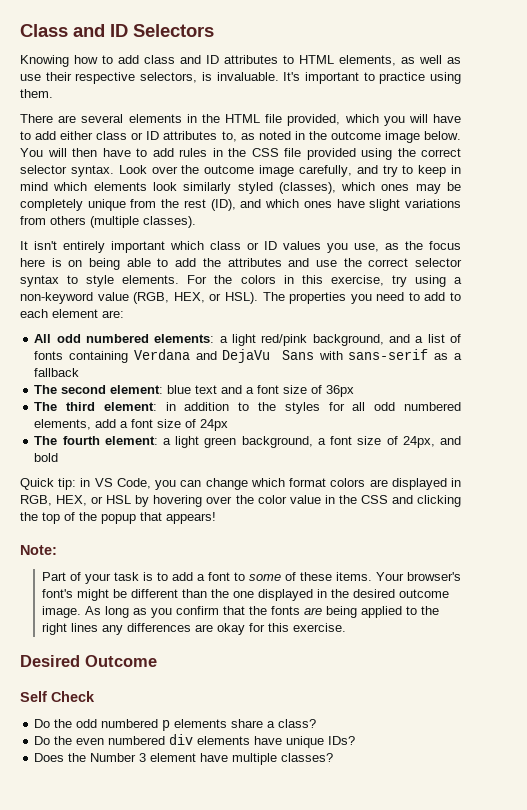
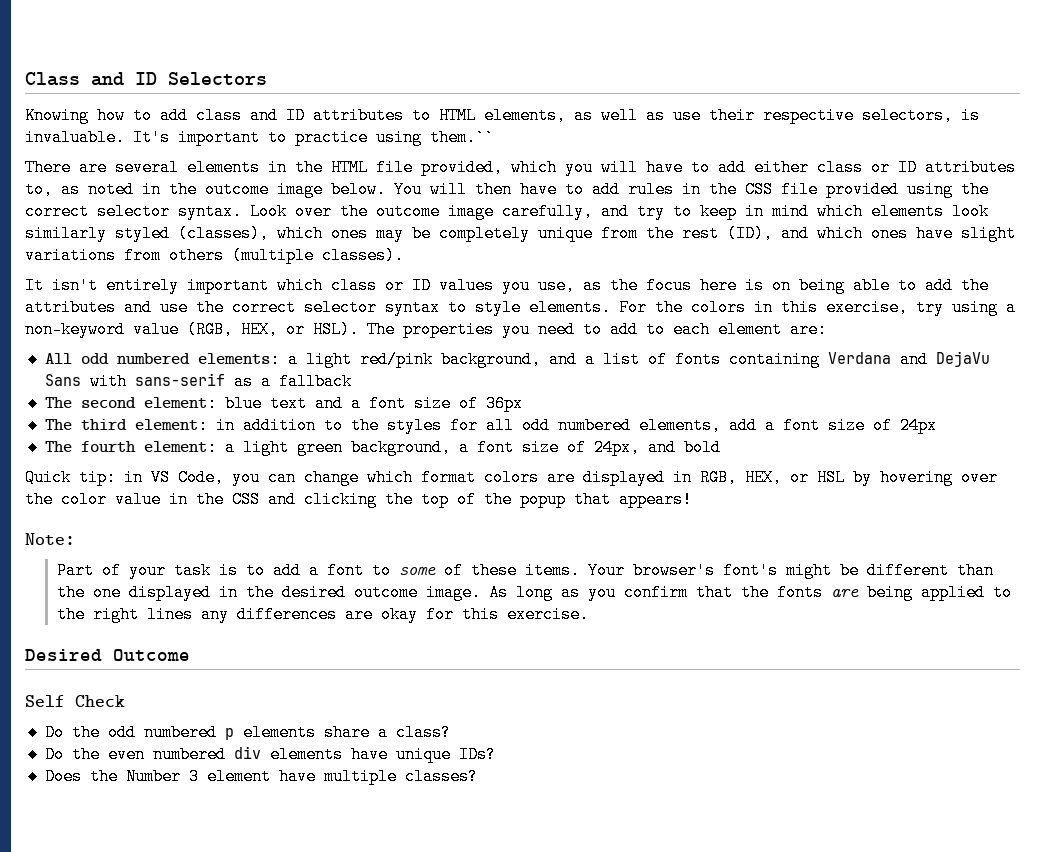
[20,89,53,98] them. -> [430,129,494,146] them.``

